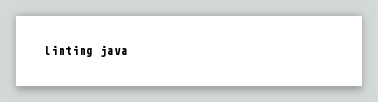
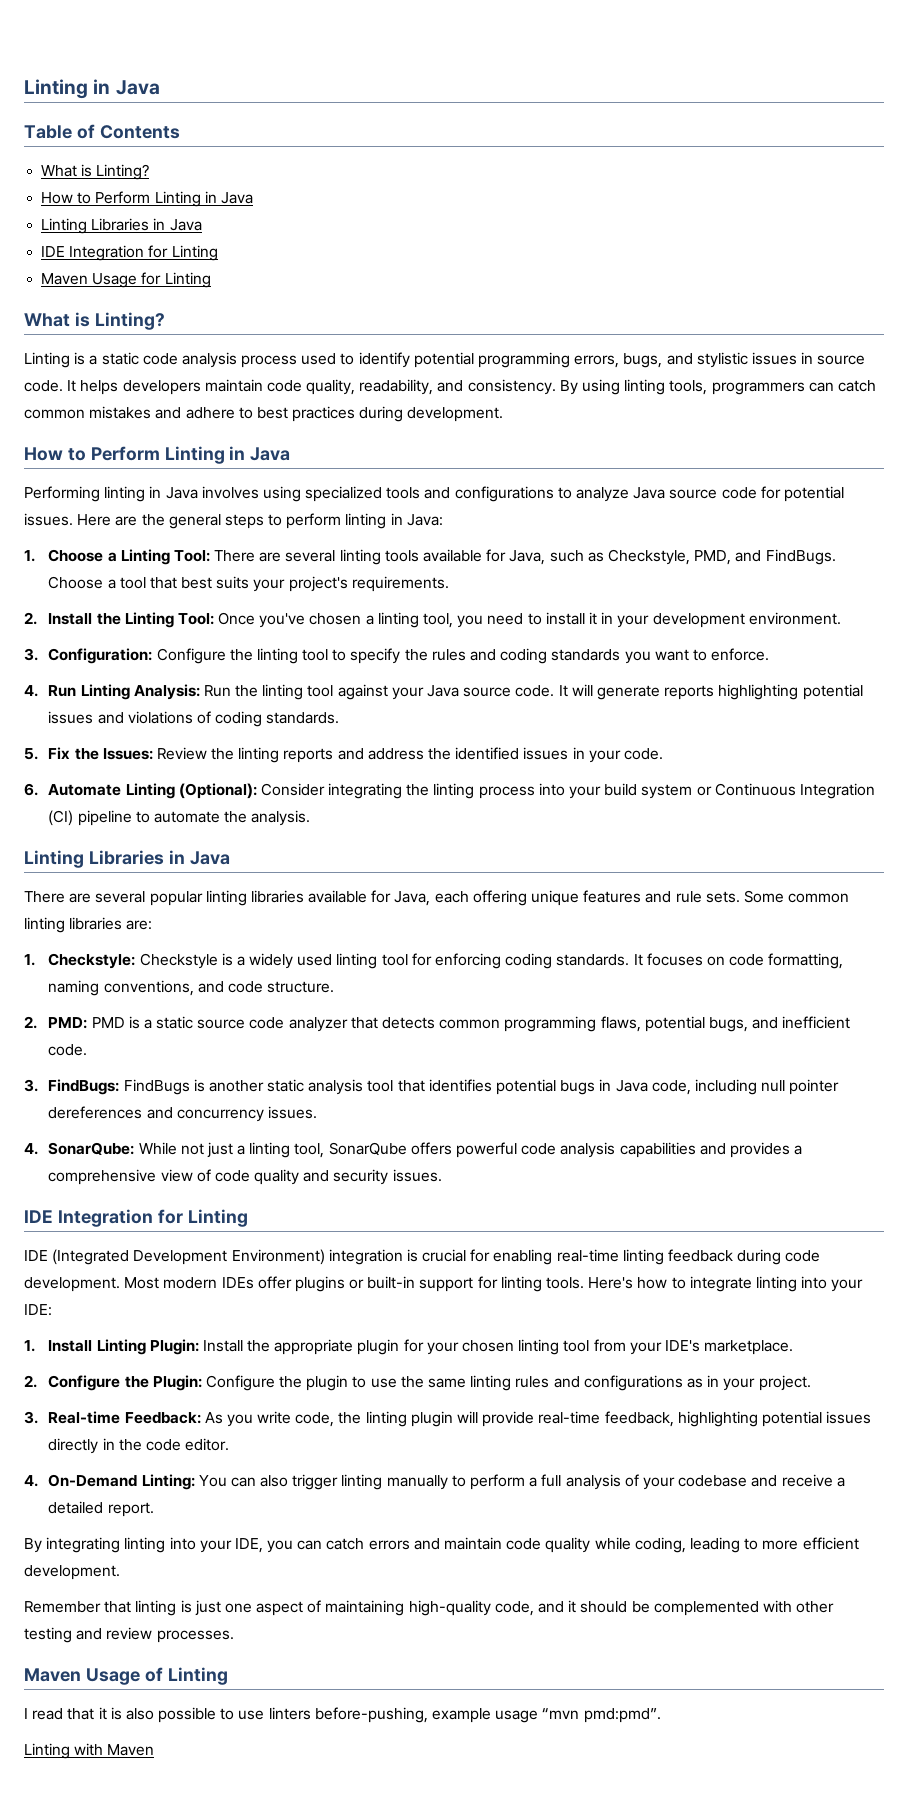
[44,45,128,57] linting java -> [24,79,160,99] [24,124,180,139] [41,164,150,180] [41,191,253,207] [41,218,202,234] [41,245,218,261] [41,272,211,288] [24,312,165,330] [24,352,866,368] [24,379,876,395] [24,406,504,422] [24,446,291,464] [24,486,844,502] [24,513,443,529] [24,549,836,565] [48,576,449,592] [24,612,841,628] [24,648,770,664] [24,684,863,700] [48,711,340,727] [24,747,663,763] [24,783,875,799] [48,810,311,826] [24,850,230,868] [24,890,850,906] [24,917,153,933] [24,953,844,969] [48,980,335,996] [24,1016,851,1032] [48,1044,88,1056] [24,1079,840,1095] [48,1106,317,1122] [24,1142,803,1158] [48,1169,442,1185] [24,1209,248,1227] [24,1249,821,1265] [24,1276,864,1292] [24,1304,52,1316] [24,1339,794,1355] [24,1375,811,1391] [24,1411,872,1427] [48,1438,230,1454] [24,1474,845,1490] [48,1501,154,1517] [24,1537,859,1553] [24,1565,120,1580] [24,1600,835,1616] [24,1627,234,1643] [24,1667,228,1685] [24,1707,661,1723] [24,1743,155,1759] Linting in Java // Table of Contents // What is Linting? // How to Perform Linting in Java // Linting Libraries in Java // IDE Integration for Linting // Maven Usage for Linting // What is Linting? // Linting is a static code analysis process used to identify potential programming errors, bugs, and stylistic issues in source code. It helps developers maintain code quality, readability, and consistency. By using linting tools, programmers can catch common mistakes and adhere to best practices during development. // How to Perform Linting in Java // Performing linting in Java involves using specialized tools and configurations to analyze Java source code for potential issues. Here are the general steps to perform linting in Java: // 1. Choose a Linting Tool: There are several linting tools available for Java, such as Checkstyle, PMD, and FindBugs. Choose a tool that best suits your project's requirements. // 2. Install the Linting Tool: Once you've chosen a linting tool, you need to install it in your development environment. // 3. Configuration: Configure the linting tool to specify the rules and coding standards you want to enforce. // 4. Run Linting Analysis: Run the linting tool against your Java source code. It will generate reports highlighting potential issues and violations of coding standards. // 5. Fix the Issues: Review the linting reports and address the identified issues in your code. // 6. Automate Linting (Optional): Consider integrating the linting process into your build system or Continuous Integration (CI) pipeline to automate the analysis. // Linting Libraries in Java // There are several popular linting libraries available for Java, each offering unique features and rule sets. Some common linting libraries are: // 1. Checkstyle: Checkstyle is a widely used linting tool for enforcing coding standards. It focuses on code formatting, naming conventions, and code structure. // 2. PMD: PMD is a static source code analyzer that detects common programming flaws, potential bugs, and inefficient code. // 3. FindBugs: FindBugs is another static analysis tool that identifies potential bugs in Java code, including null pointer dereferences and concurrency issues. // 4. SonarQube: While not just a linting tool, SonarQube offers powerful code analysis capabilities and provides a comprehensive view of code quality and security issues. // IDE Integration for Linting // IDE (Integrated Development Environment) integration is crucial for enabling real-time linting feedback during code development. Most modern IDEs offer plugins or built-in support for linting tools. Here's how to integrate linting into your IDE: // 1. Install Linting Plugin: Install the appropriate plugin for your chosen linting tool from your IDE's marketplace. // 2. Configure the Plugin: Configure the plugin to use the same linting rules and configurations as in your project. // 3. Real-time Feedback: As you write code, the linting plugin will provide real-time feedback, highlighting potential issues directly in the code editor. // 4. On-Demand Linting: You can also trigger linting manually to perform a full analysis of your codebase and receive a detailed report. // By integrating linting into your IDE, you can catch errors and maintain code quality while coding, leading to more efficient development. // Remember that linting is just one aspect of maintaining high-quality code, and it should be complemented with other testing and review processes. // Maven Usage of Linting // I read that it is also possible to use linters before-pushing, example usage “mvn pmd:pmd”. // Linting with Maven

